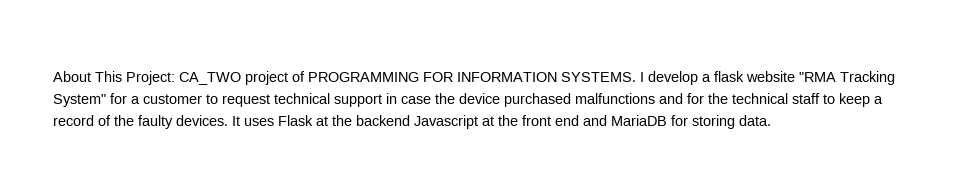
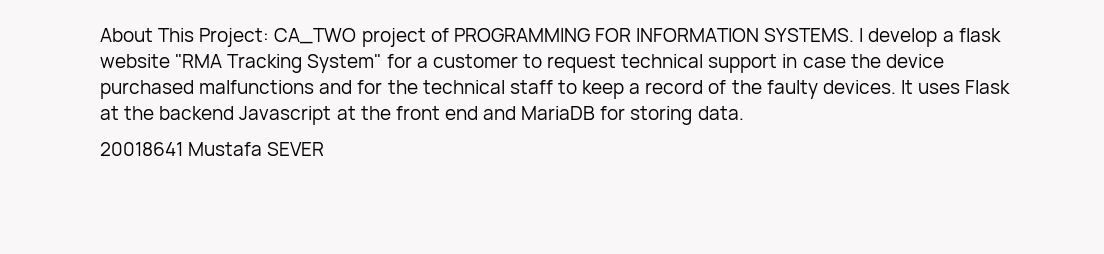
(771, 120) none -> [100,142,325,156] // 20018641 Mustafa SEVER

